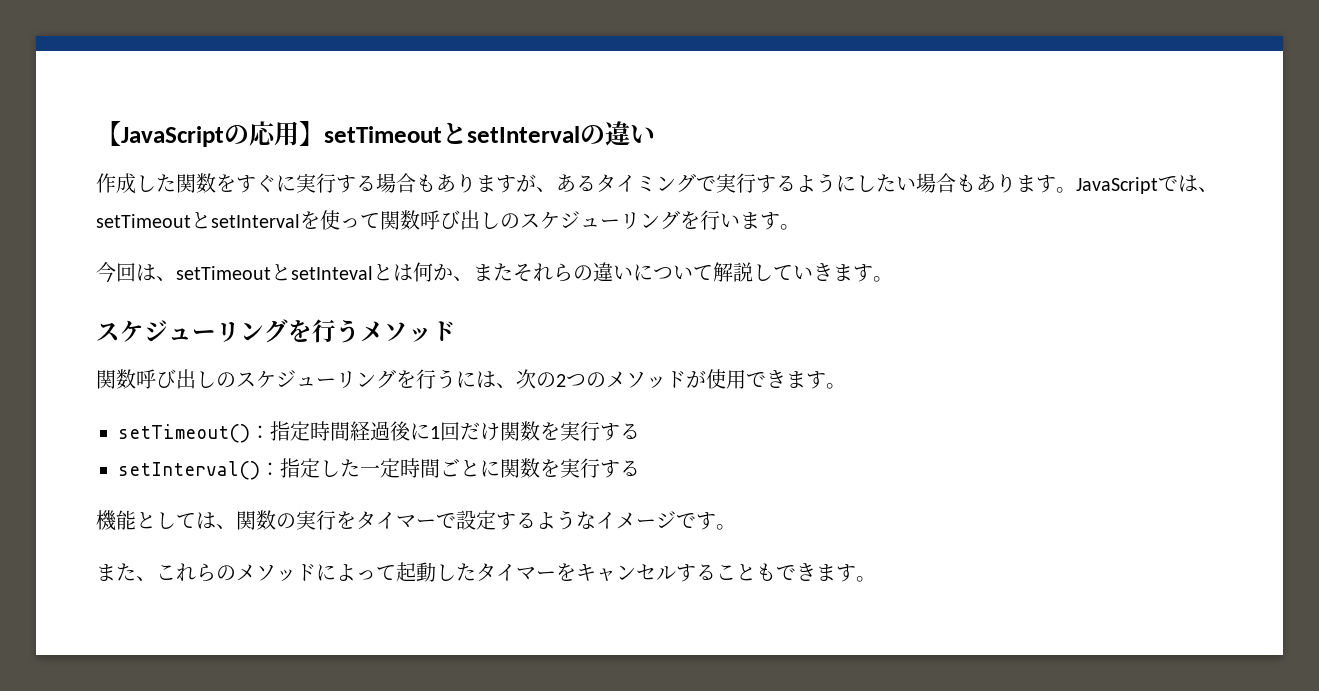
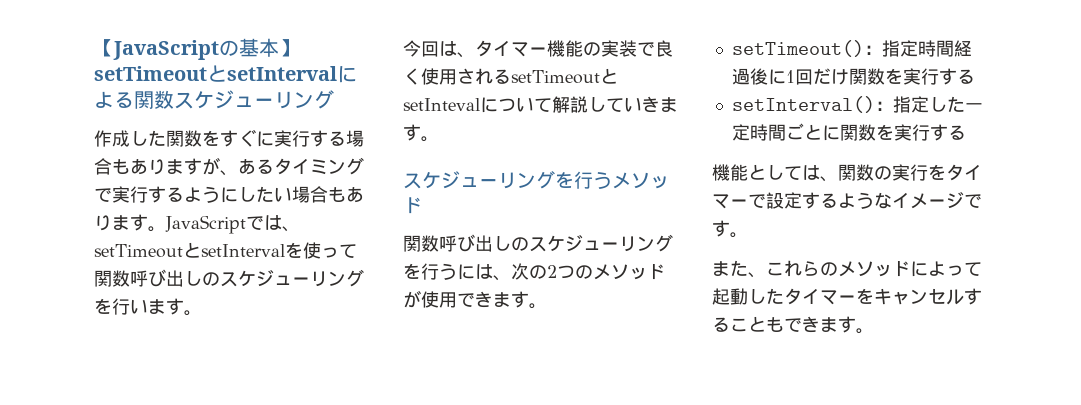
[249,121,299,146] 応用 -> [239,38,279,57] 基本
[580,121,655,146] の違い -> [337,66,357,83] [94,90,334,109] による関数スケジューリング
[176,262,633,282] setTimeoutとsetIntevalとは何か、またそれらの違い -> [475,40,673,57] [403,68,618,85] [403,98,480,111] タイマー機能の実装で良く使用されるsetTimeoutとsetInteval

